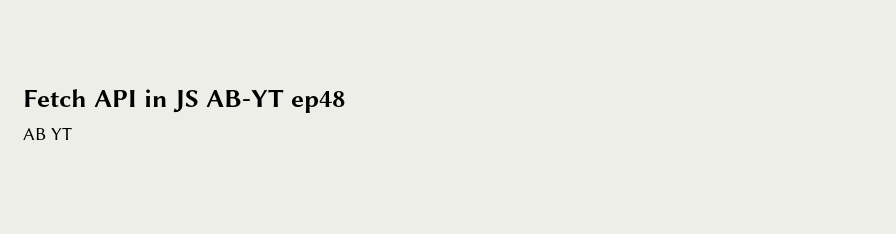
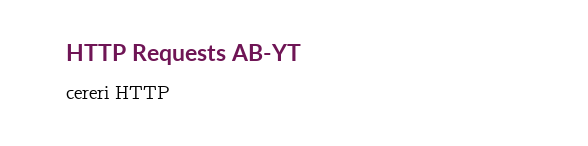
[23,89,346,113] [23,127,72,140] Fetch API in JS AB-YT ep48 // AB YT -> [66,44,302,65] [66,86,170,99] HTTP Requests AB-YT // cereri HTTP

